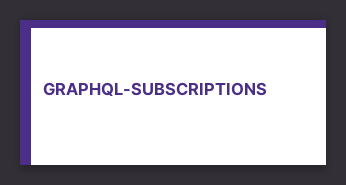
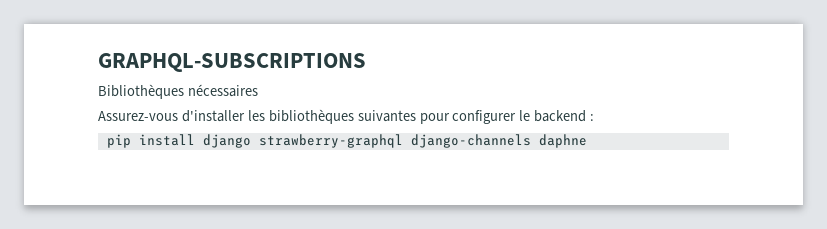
(267, 89) none -> [98,84,258,99] [98,109,595,124] [106,134,587,148] // Bibliothèques nécessaires // Assurez-vous d'installer les bibliothèques suivantes pour configurer le backend : // pip install django strawberry-graphql django-channels daphne

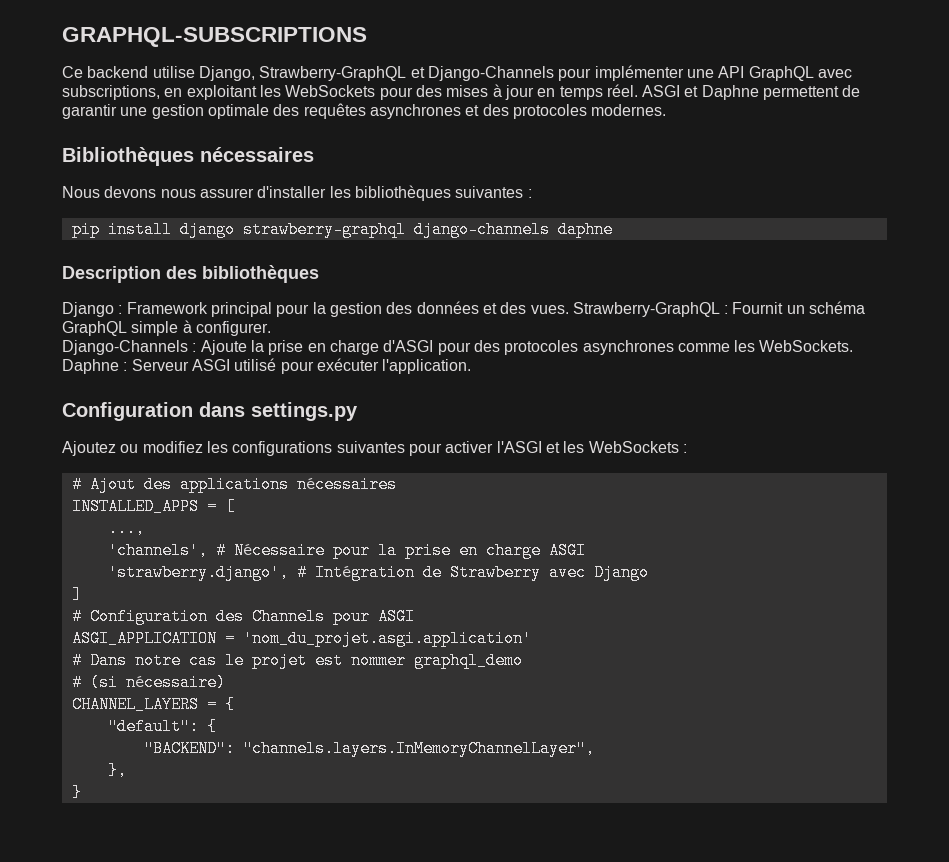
[98,84,258,99] [98,109,587,124] Bibliothèques nécessaires // Assurez-vous d'installer les bibliothèques suivantes pour configurer le backend -> [62,65,852,81] [62,84,861,100] [62,103,667,119] [62,147,314,166] [62,185,524,201] Ce backend utilise Django, Strawberry-GraphQL et Django-Channels pour implémenter une API GraphQL avec subscriptions, en exploitant les WebSockets pour des mises à jour en temps réel. ASGI et Daphne permettent de garantir une gestion optimale des requêtes asynchrones et des protocoles modernes. // Bibliothèques nécessaires // Nous devons nous assurer d'installer les bibliothèques suivantes
(587, 141) none -> [62,265,319,283] [62,301,866,317] [62,320,271,336] [62,340,854,355] [62,358,472,374] [62,402,358,421] [62,441,687,456] [71,476,397,493] [71,498,235,515] [107,520,145,537] [107,542,586,559] [107,564,649,581] [71,586,82,603] [71,608,415,625] [71,630,532,647] [71,652,523,669] [71,674,226,691] [71,696,235,713] [107,718,217,735] [143,740,595,757] [107,762,127,779] [71,784,82,801] // Description des bibliothèques // Django : Framework principal pour la gestion des données et des vues. Strawberry-GraphQL : Fournit un schéma GraphQL simple à configurer. // Django-Channels : Ajoute la prise en charge d'ASGI pour des protocoles asynchrones comme les WebSockets. Daphne : Serveur ASGI utilisé pour exécuter l'application. // Configuration dans settings.py // Ajoutez ou modifiez les configurations suivantes pour activer l'ASGI et les WebSockets : // # Ajout des applications nécessaires // INSTALLED_APPS = [ // ..., // 'channels', # Nécessaire pour la prise en charge ASGI // 'strawberry.django', # Intégration de Strawberry avec Django // ] // # Configuration des Channels pour ASGI // ASGI_APPLICATION = 'nom_du_projet.asgi.application' // # Dans notre cas le projet est nommer graphql_demo // # (si nécessaire) // CHANNEL_LAYERS = { // "default": { // "BACKEND": "channels.layers.InMemoryChannelLayer", // }, // }

